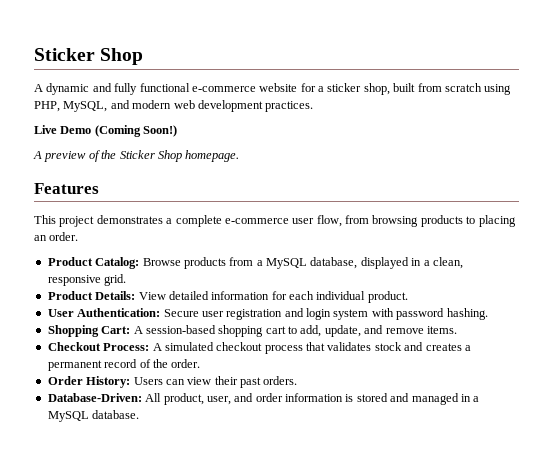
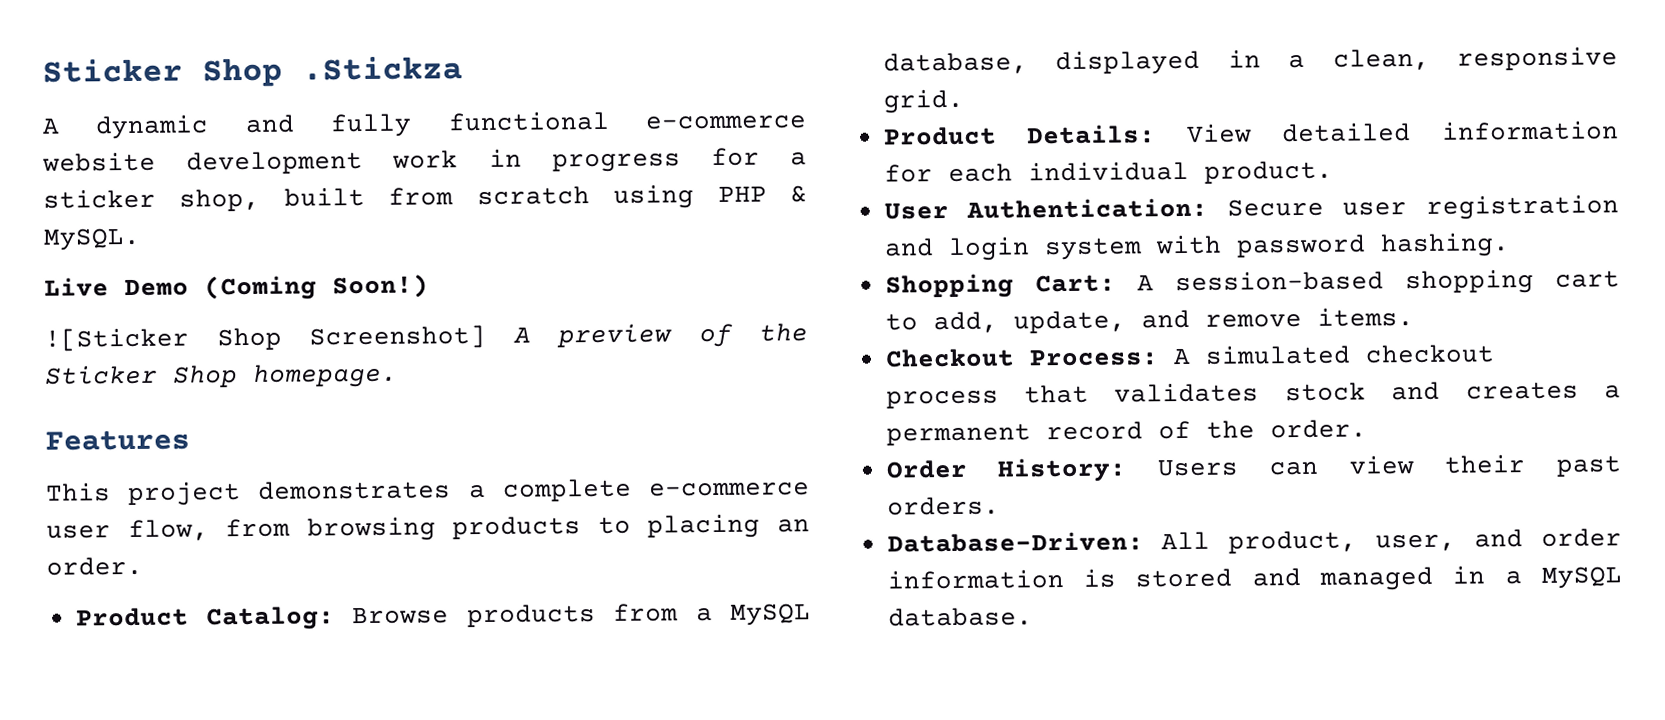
[34,48,144,65] Sticker Shop -> [42,56,463,88] Sticker Shop .Stickza
(298, 87) none -> [186,148,681,175] development work in progress
[34,100,314,112] PHP, MySQL, and modern web development practices. -> [717,185,808,203] [43,227,141,251] PHP & MySQL.
(178, 131) none -> [44,324,486,352] ![Sticker Shop Screenshot]

